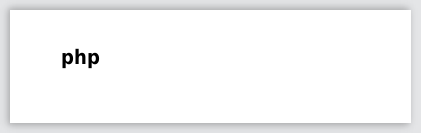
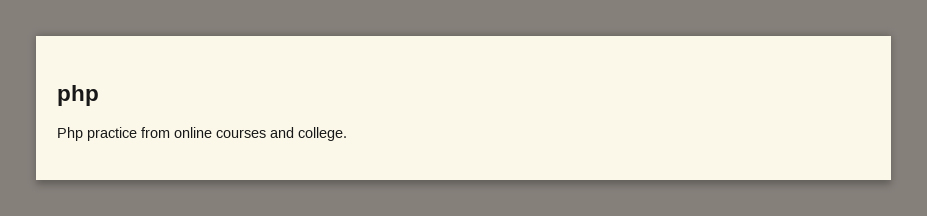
(100, 58) none -> [57,127,347,141] // Php practice from online courses and college.

